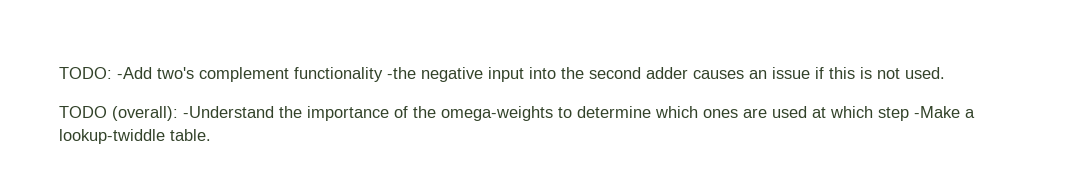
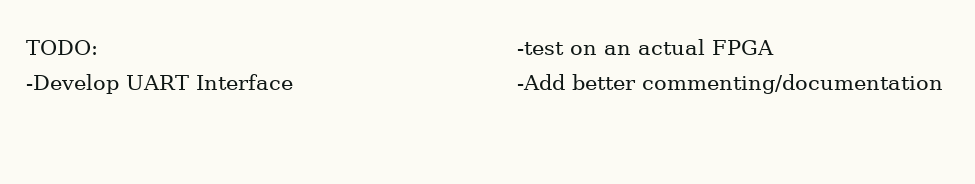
[117,67,945,82] [59,106,975,121] [59,129,211,144] -Add two's complement functionality -the negative input into the second adder causes an issue if this is not used. // TODO (overall): -Understand the importance of the omega-weights to determine which ones are used at which step -Make a lookup-twiddle table. -> [26,74,293,94] [517,39,774,55] [517,74,943,94] // -Develop UART Interface // -test on an actual FPGA // -Add better commenting/documentation

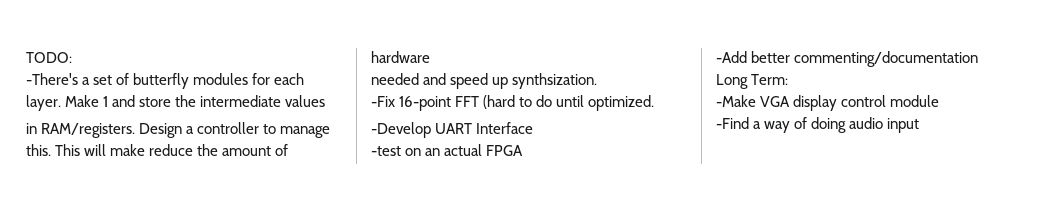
(98, 47) none -> [26,73,305,89] [26,95,326,111] [26,122,331,138] [26,144,289,156] [371,51,430,63] [371,73,598,89] [371,95,655,111] // -There's a set of butterfly modules for each layer. Make 1 and store the intermediate values // in RAM/registers. Design a controller to manage this. This will make reduce the amount of hardware // needed and speed up synthsization. // -Fix 16-point FFT (hard to do until optimized.
(943, 84) none -> [716,74,789,89] [716,95,940,111] [716,117,920,133] // Long Term: // -Make VGA display control module // -Find a way of doing audio input

